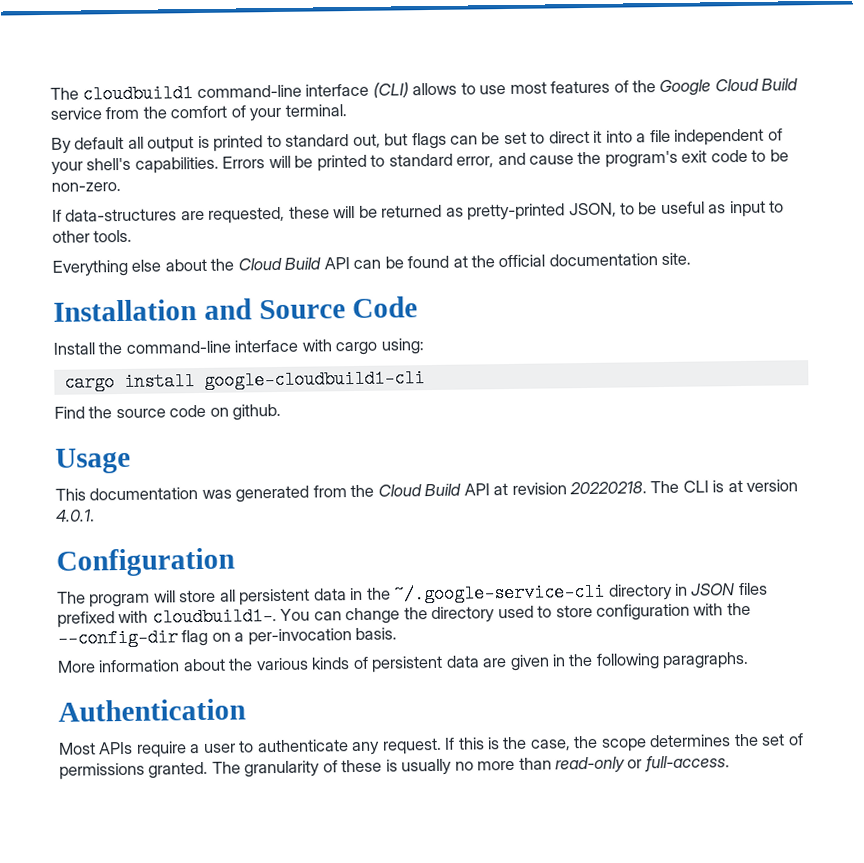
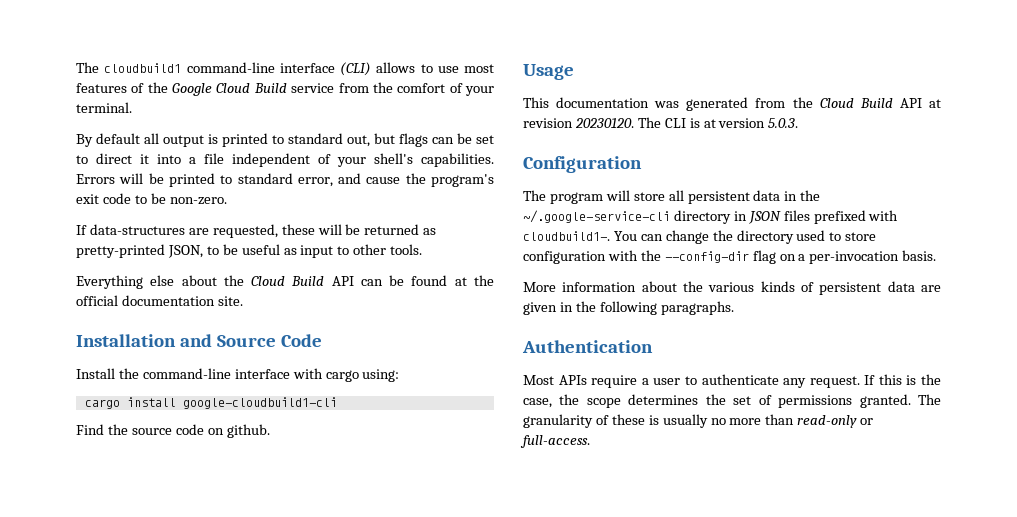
[569,481,648,495] 20220218. -> [574,118,634,128] 20230120.
[55,509,95,522] 4.0.1. -> [768,118,799,128] 5.0.3.

